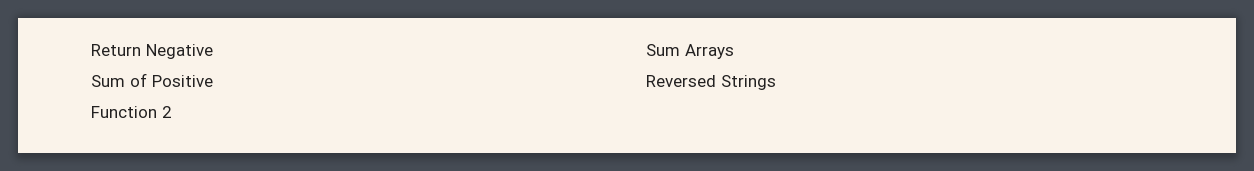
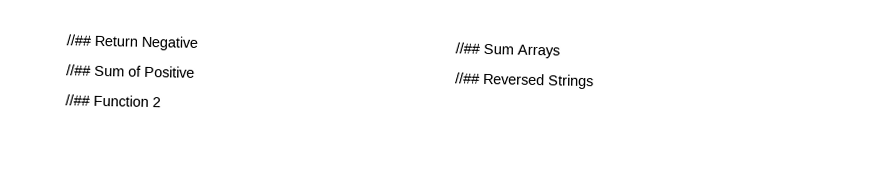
(91, 50) none -> [66,34,92,46] //##
(213, 51) none -> [66,64,91,76] //##
(213, 81) none -> [65,94,90,106] //##
(172, 112) none -> [455,42,480,54] //##
(734, 51) none -> [455,72,480,84] //##

